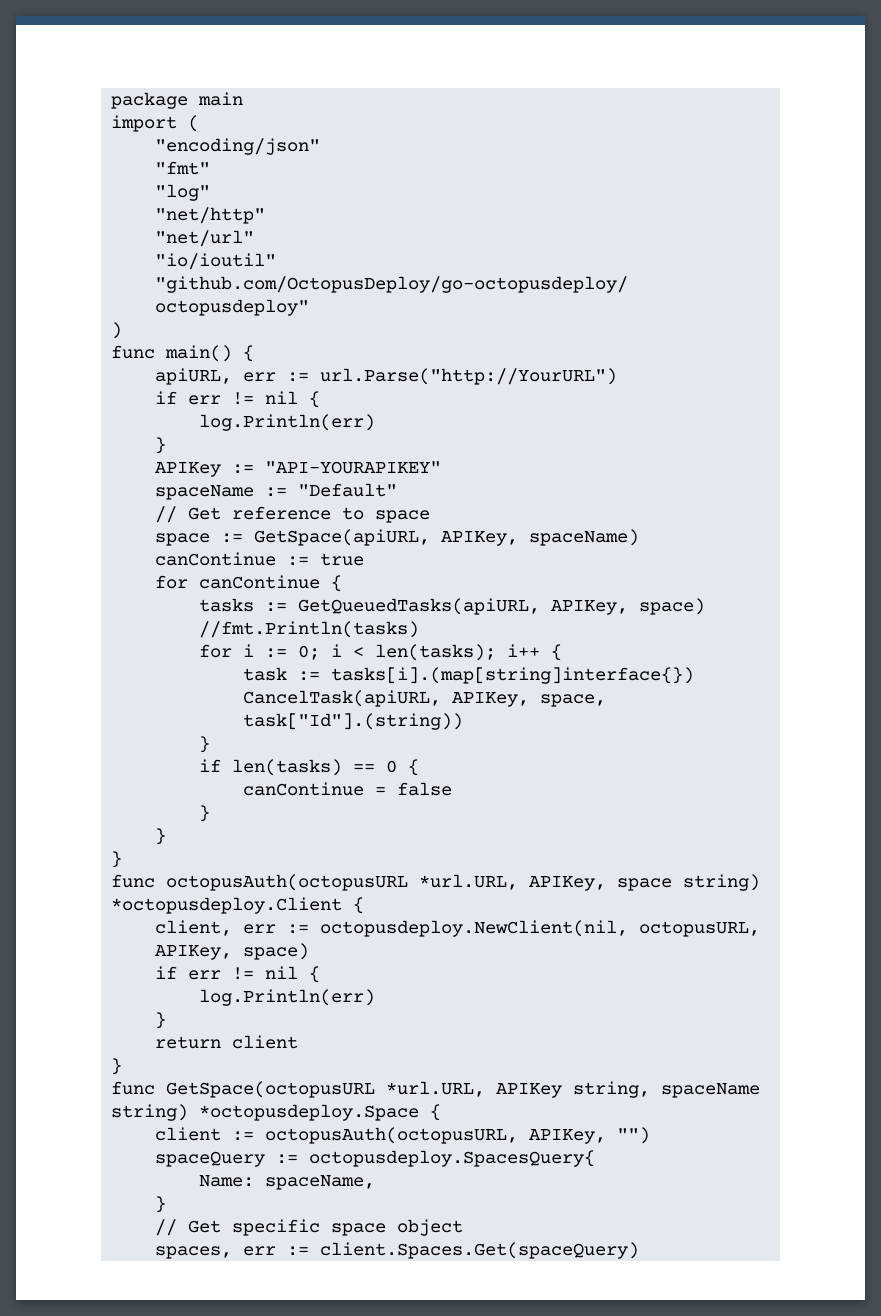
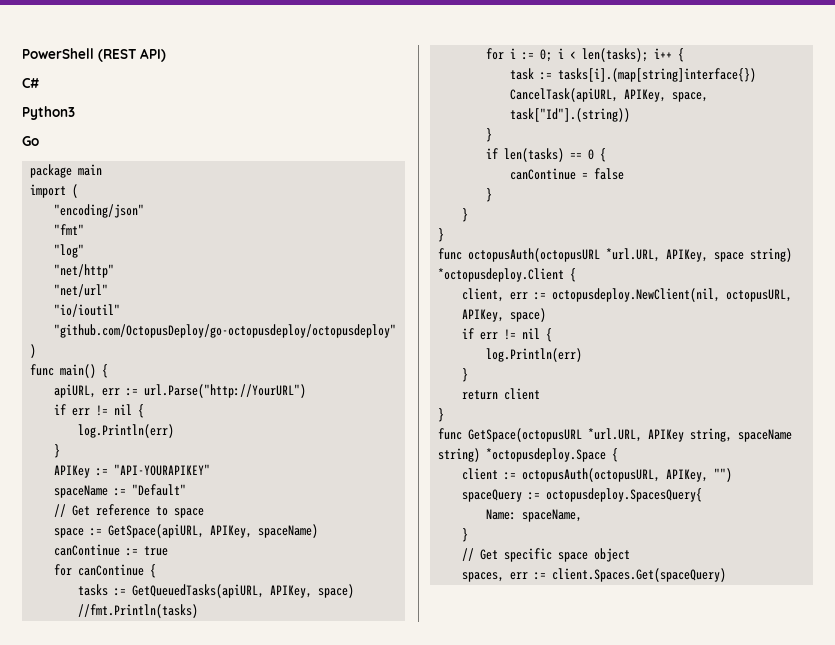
(110, 100) none -> [22,48,166,62] [22,78,39,88] [22,106,75,120] [22,136,39,146] PowerShell (REST API) // C# // Python3 // Go //

